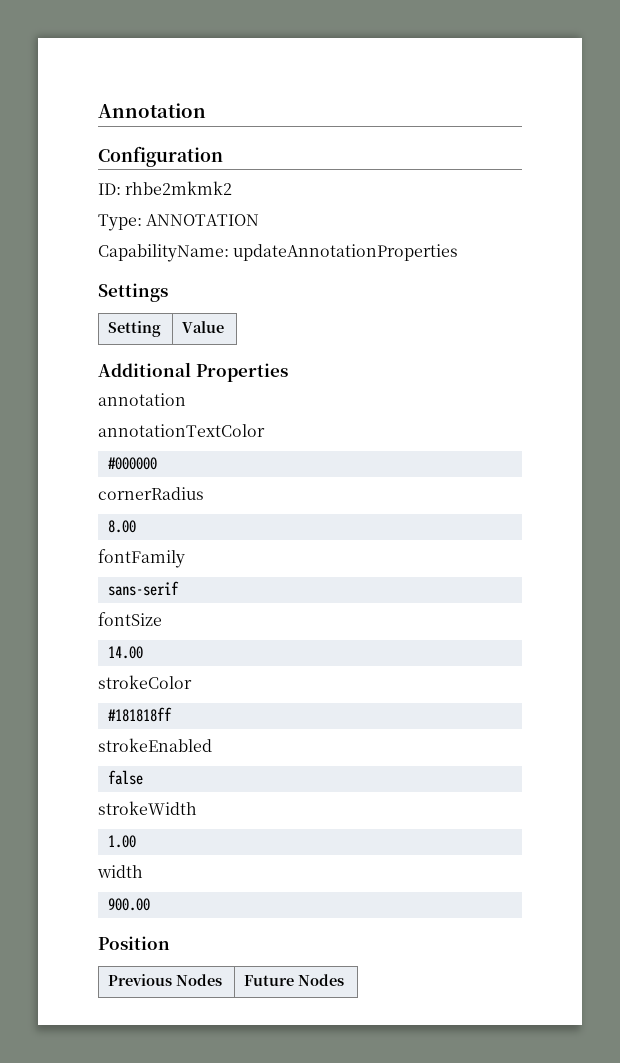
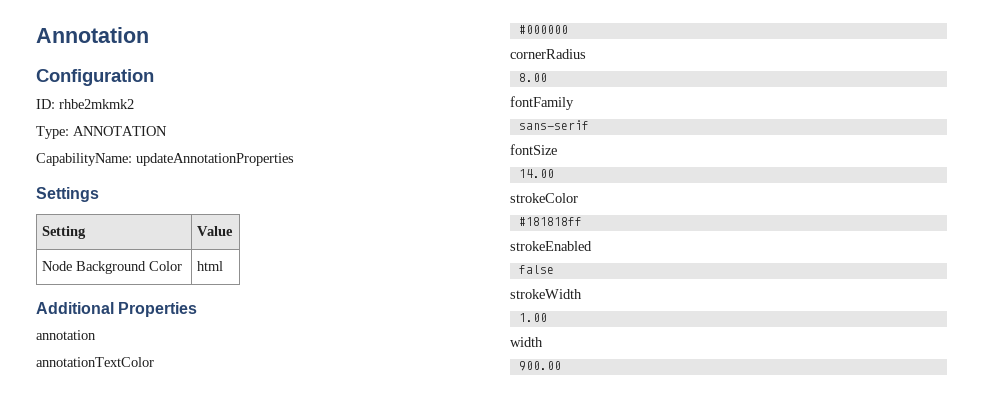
(225, 327) none -> [42,261,183,274] [197,261,224,271] // Node Background Color | html
[98,936,170,950] [108,974,223,986] [244,974,345,986] // Position // Previous Nodes | Future Nodes -> (561, 366) none

